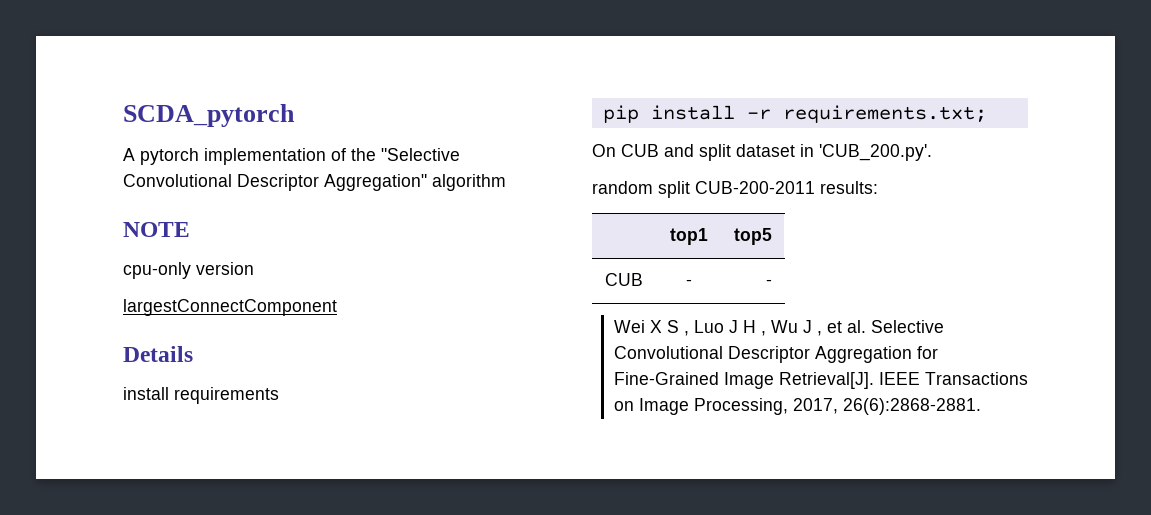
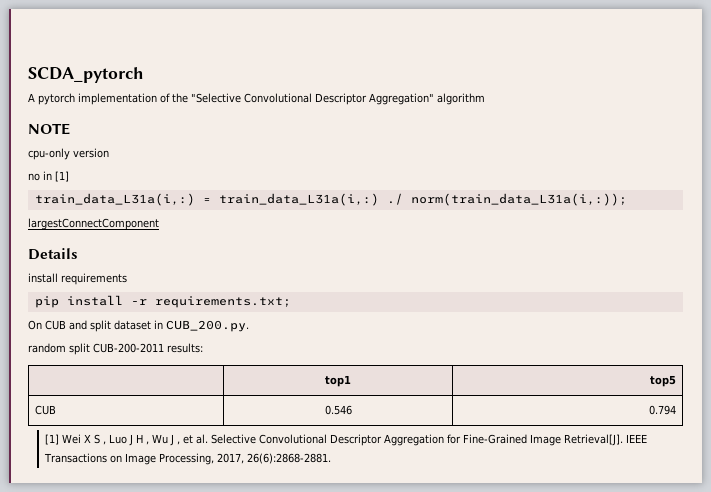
(254, 268) none -> [28,171,69,182] [34,193,627,206] // no in [1] // train_data_L31a(i,:) = train_data_L31a(i,:) ./ norm(train_data_L31a(i,:));
[819,144,932,161] 'CUB_200.py'. -> [166,320,249,332] CUB_200.py.
[685,279,692,286] [766,279,773,286] - | - // -> [324,405,352,415] [649,405,677,415] [44,434,59,445] 0.546 | 0.794 // [1]

